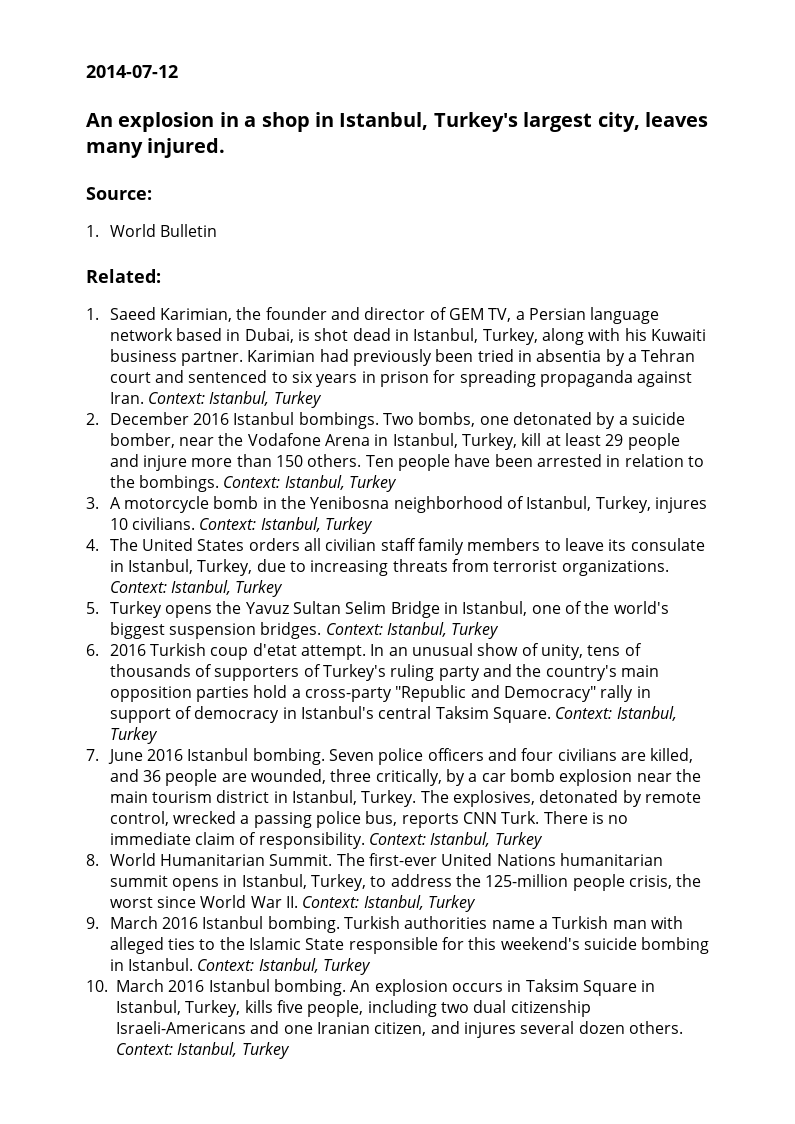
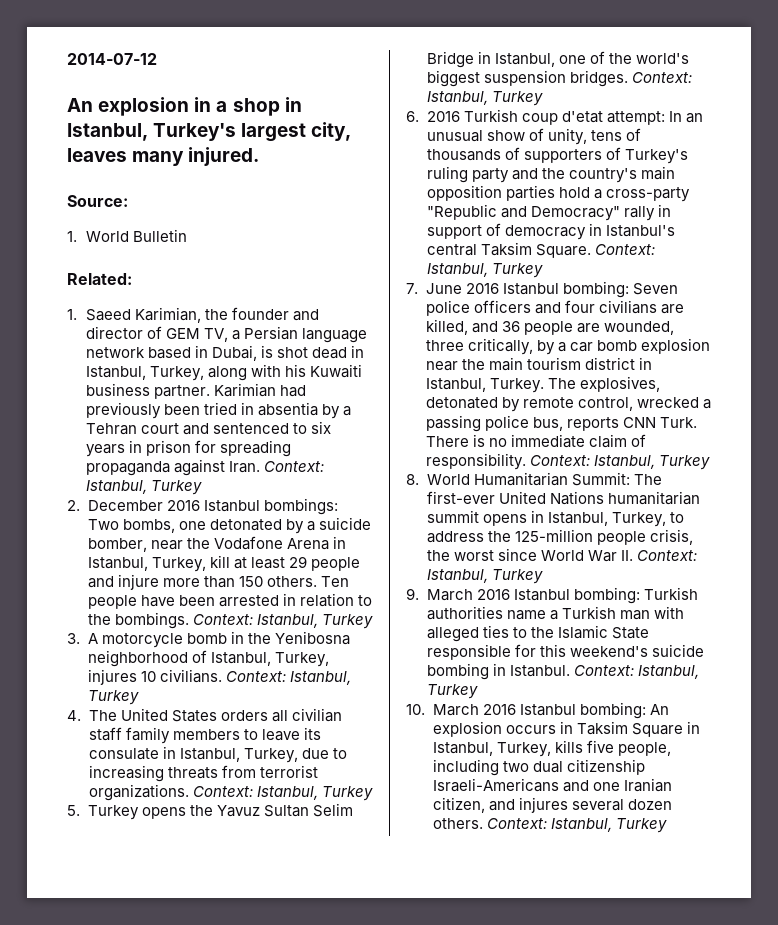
[298,412,379,429] bombings. -> [263,498,338,515] bombings:
[301,645,367,660] attempt. -> [606,111,665,125] attempt:
[252,748,325,765] bombing. -> [562,281,629,298] bombing:
[269,854,333,866] Summit. -> [571,472,630,486] Summit:
[267,916,340,933] bombing. -> [573,587,640,604] bombing:
[273,979,346,996] bombing. -> [579,702,646,719] bombing:

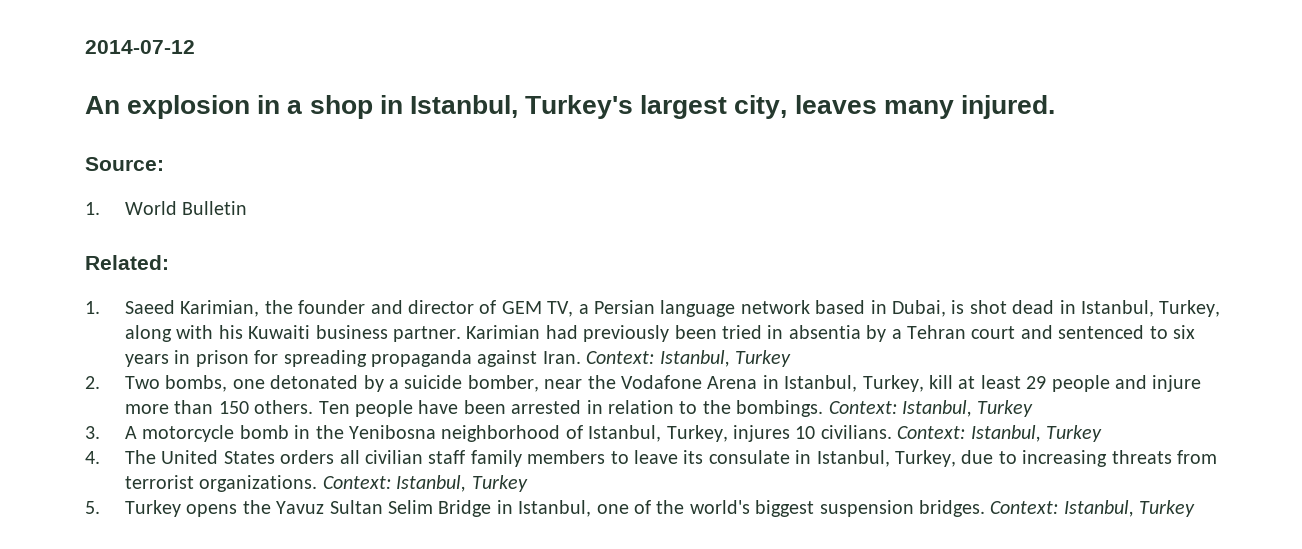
[87,498,338,515] December 2016 Istanbul bombings: -> (100, 382) none
[406,109,703,125] [426,128,641,145] [426,147,688,164] [426,166,675,183] [426,185,690,202] [426,204,671,221] [426,223,675,240] [426,242,655,258] [426,263,543,278] [406,281,678,298] [425,300,684,316] [425,319,674,335] [425,338,710,355] [425,357,652,371] [425,376,660,393] [425,397,711,412] [425,415,697,432] [425,434,646,448] [425,453,710,470] [406,472,662,486] [426,491,700,505] [426,510,684,527] [426,529,693,545] [426,548,697,562] [426,569,543,584] [406,587,698,604] [426,606,684,620] [426,625,649,642] [426,644,704,660] [426,663,699,680] [426,684,478,699] [406,702,669,719] [432,721,700,737] [432,740,671,757] [432,759,645,776] [432,778,672,792] [432,797,672,813] [432,818,667,833] // 6. 2016 Turkish coup d'etat attempt: In an unusual show of unity, tens of thousands of supporters of Turkey's ruling party and the country's main opposition parties hold a cross-party "Republic and Democracy" rally in support of democracy in Istanbul's central Taksim Square. Context: Istanbul, Turkey // 7. June 2016 Istanbul bombing: Seven police officers and four civilians are killed, and 36 people are wounded, three critically, by a car bomb explosion near the main tourism district in Istanbul, Turkey. The explosives, detonated by remote control, wrecked a passing police bus, reports CNN Turk. There is no immediate claim of responsibility. Context: Istanbul, Turkey // 8. World Humanitarian Summit: The first-ever United Nations humanitarian summit opens in Istanbul, Turkey, to address the 125-million people crisis, the worst since World War II. Context: Istanbul, Turkey // 9. March 2016 Istanbul bombing: Turkish authorities name a Turkish man with alleged ties to the Islamic State responsible for this weekend's suicide bombing in Istanbul. Context: Istanbul, Turkey // 10. March 2016 Istanbul bombing: An explosion occurs in Taksim Square in Istanbul, Turkey, kills five people, including two dual citizenship Israeli-Americans and one Iranian citizen, and injures several dozen others. Context: Istanbul, Turkey -> (1196, 508) none

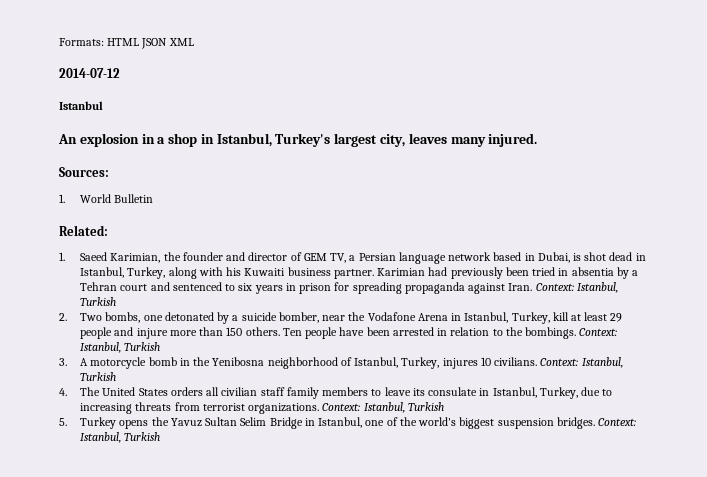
(85, 47) none -> [59,38,194,49] Formats: HTML JSON XML //
(195, 47) none -> [59,101,103,110] // Istanbul
[85,157,164,171] Source: -> [59,167,109,177] Sources:
[734,350,791,367] Turkey -> [80,297,117,306] Turkish
[977,400,1034,417] Turkey -> [124,342,161,351] Turkish
[1045,425,1102,442] Turkey -> [80,372,117,381] Turkish
[471,475,528,492] Turkey -> [407,402,444,411] Turkish
[1139,500,1196,517] Turkey -> [124,432,161,441] Turkish

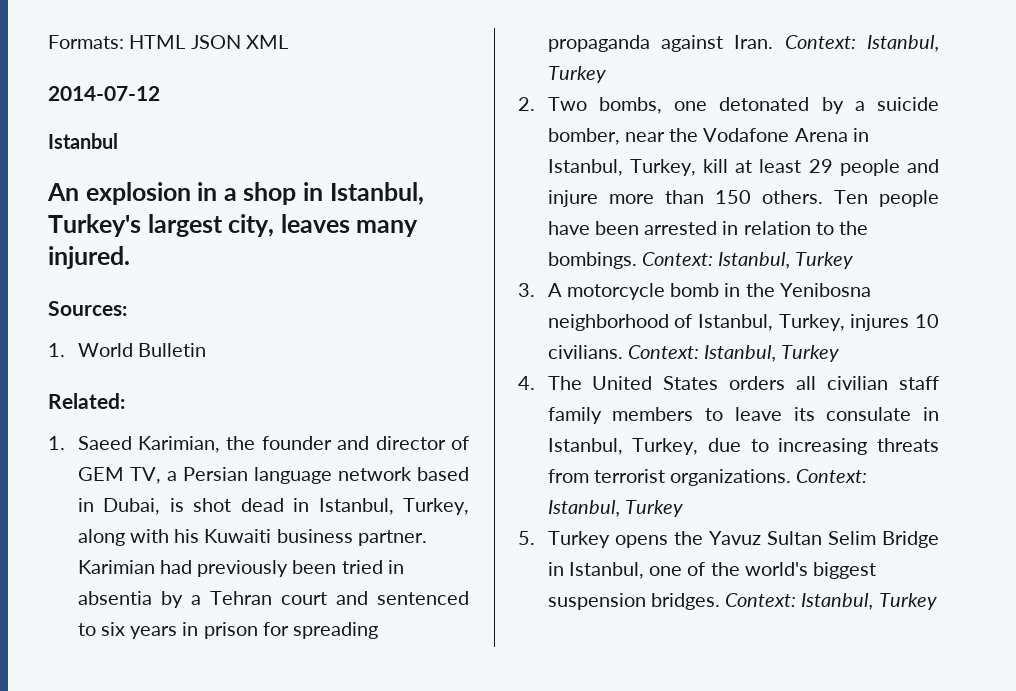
[80,297,117,306] Turkish -> [547,66,606,83] Turkey
[124,342,161,351] Turkish -> [795,252,854,269] Turkey
[80,372,117,381] Turkish -> [781,345,840,362] Turkey
[407,402,444,411] Turkish -> [624,500,683,517] Turkey
[124,432,161,441] Turkish -> [878,593,937,610] Turkey

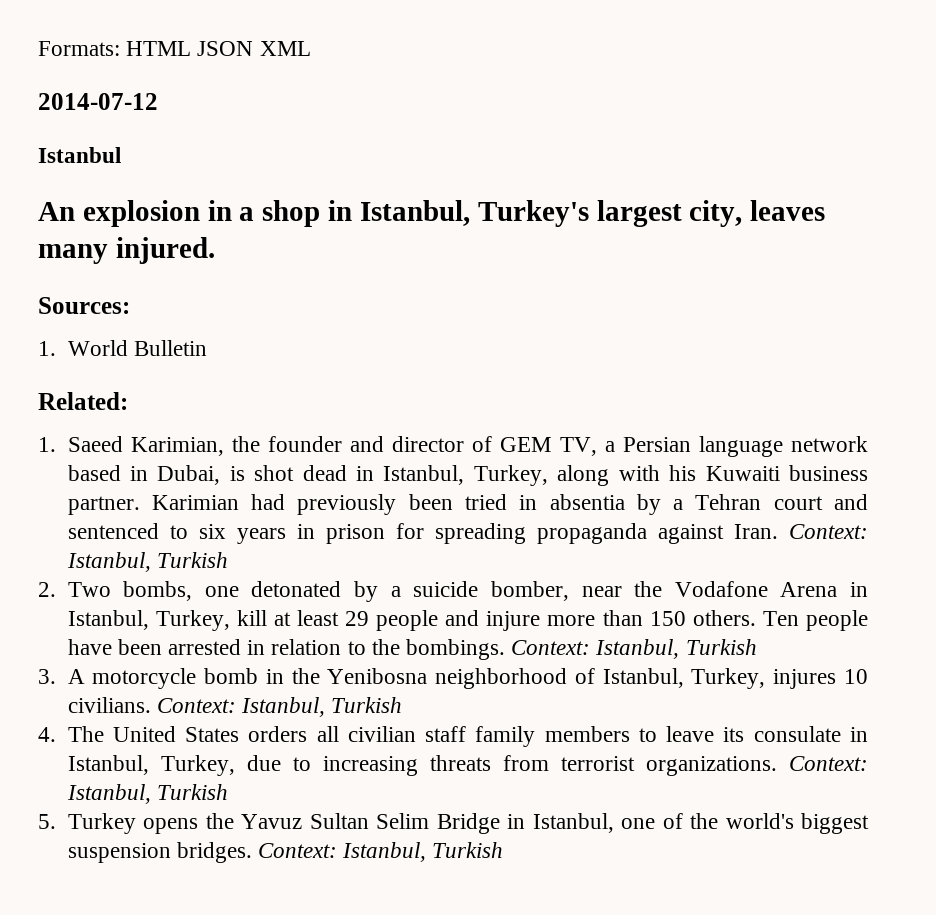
[547,66,606,83] Turkey -> [156,552,228,568] Turkish
[795,252,854,269] Turkey -> [685,639,757,655] Turkish
[781,345,840,362] Turkey -> [331,697,403,713] Turkish
[624,500,683,517] Turkey -> [156,784,228,800] Turkish
[878,593,937,610] Turkey -> [432,842,504,858] Turkish

